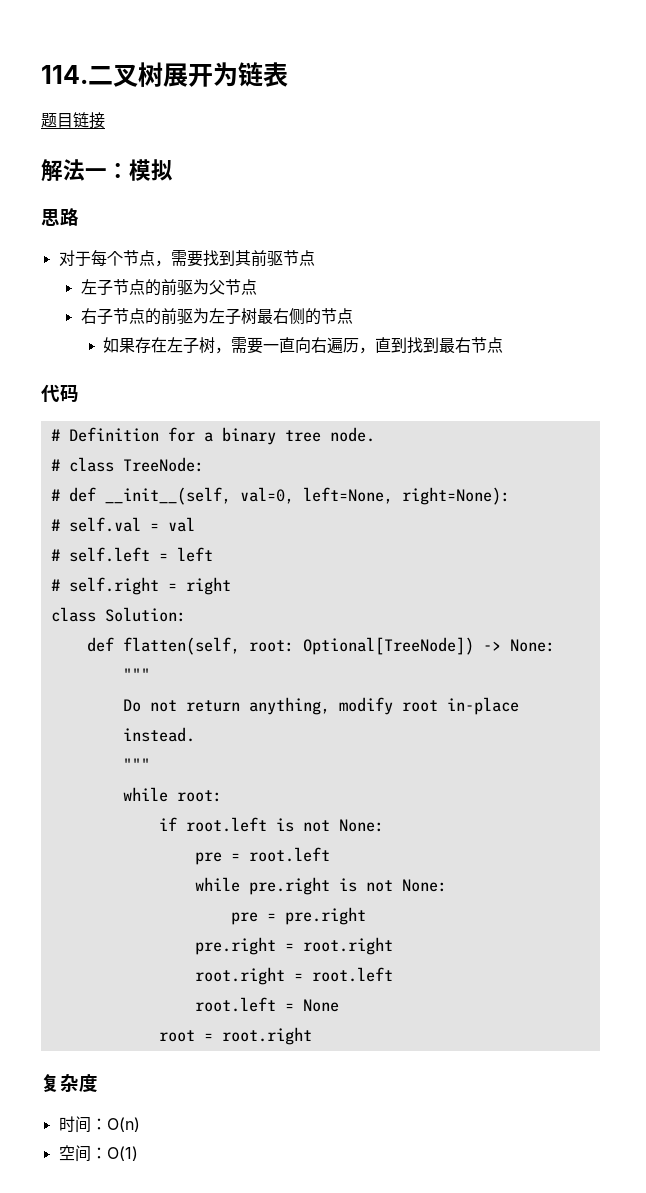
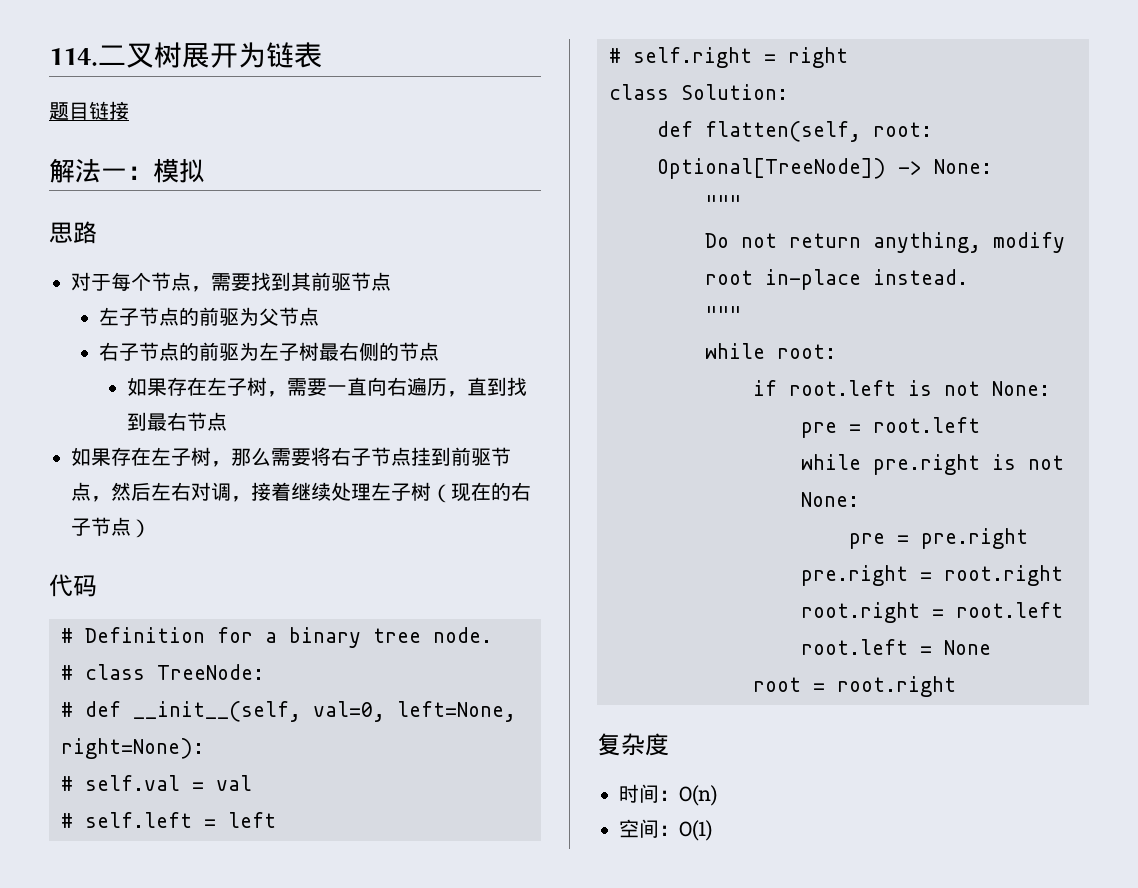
(504, 345) none -> [71,447,511,467] [71,482,531,503] [71,517,151,538] // 如果存在左子树，那么需要将右子节点挂到前驱节点，然后左右对调，接着继续处理左子树（现在的右子节点）

